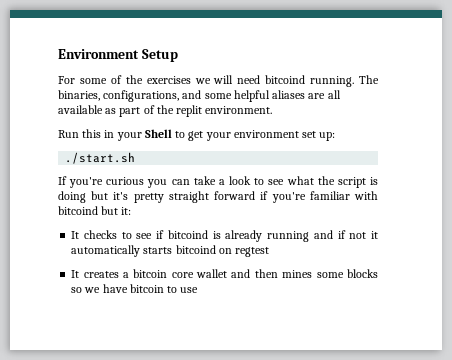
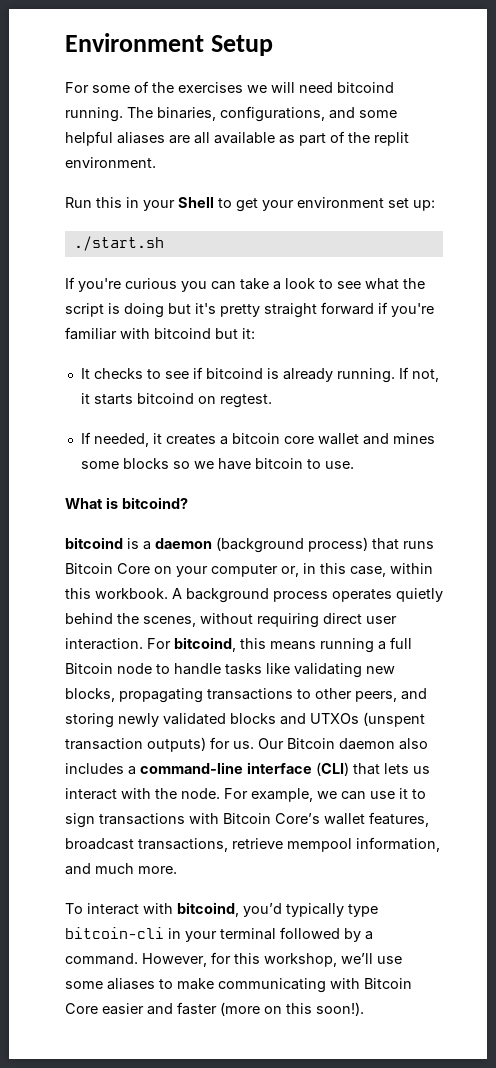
[267,230,379,242] [71,245,270,257] [71,270,80,278] running and if not it automatically starts bitcoind on regtest // It -> [336,367,439,383] [80,393,272,408] [80,432,162,447] running. If not, it starts bitcoind on regtest. // If needed, it
[254,269,278,278] then -> (389, 439) none
[180,287,199,293] use -> [324,461,354,469] [65,497,188,509] [65,537,434,553] [65,563,433,577] [65,588,443,603] [65,613,397,628] [65,637,412,653] [65,663,395,678] [65,688,427,703] [65,712,425,728] [65,737,428,752] [65,762,430,776] [65,788,426,802] [65,812,429,828] [65,837,440,852] [65,863,177,875] [65,902,378,917] [65,927,373,942] [65,952,402,967] [65,978,412,993] [65,1002,364,1016] use. // What is bitcoind? // bitcoind is a daemon (background process) that runs Bitcoin Core on your computer or, in this case, within this workbook. A background process operates quietly behind the scenes, without requiring direct user interaction. For bitcoind, this means running a full Bitcoin node to handle tasks like validating new blocks, propagating transactions to other peers, and storing newly validated blocks and UTXOs (unspent transaction outputs) for us. Our Bitcoin daemon also includes a command-line interface (CLI) that lets us interact with the node. For example, we can use it to sign transactions with Bitcoin Core’s wallet features, broadcast transactions, retrieve mempool information, and much more. // To interact with bitcoind, you’d typically type bitcoin-cli in your terminal followed by a command. However, for this workshop, we’ll use some aliases to make communicating with Bitcoin Core easier and faster (more on this soon!).

